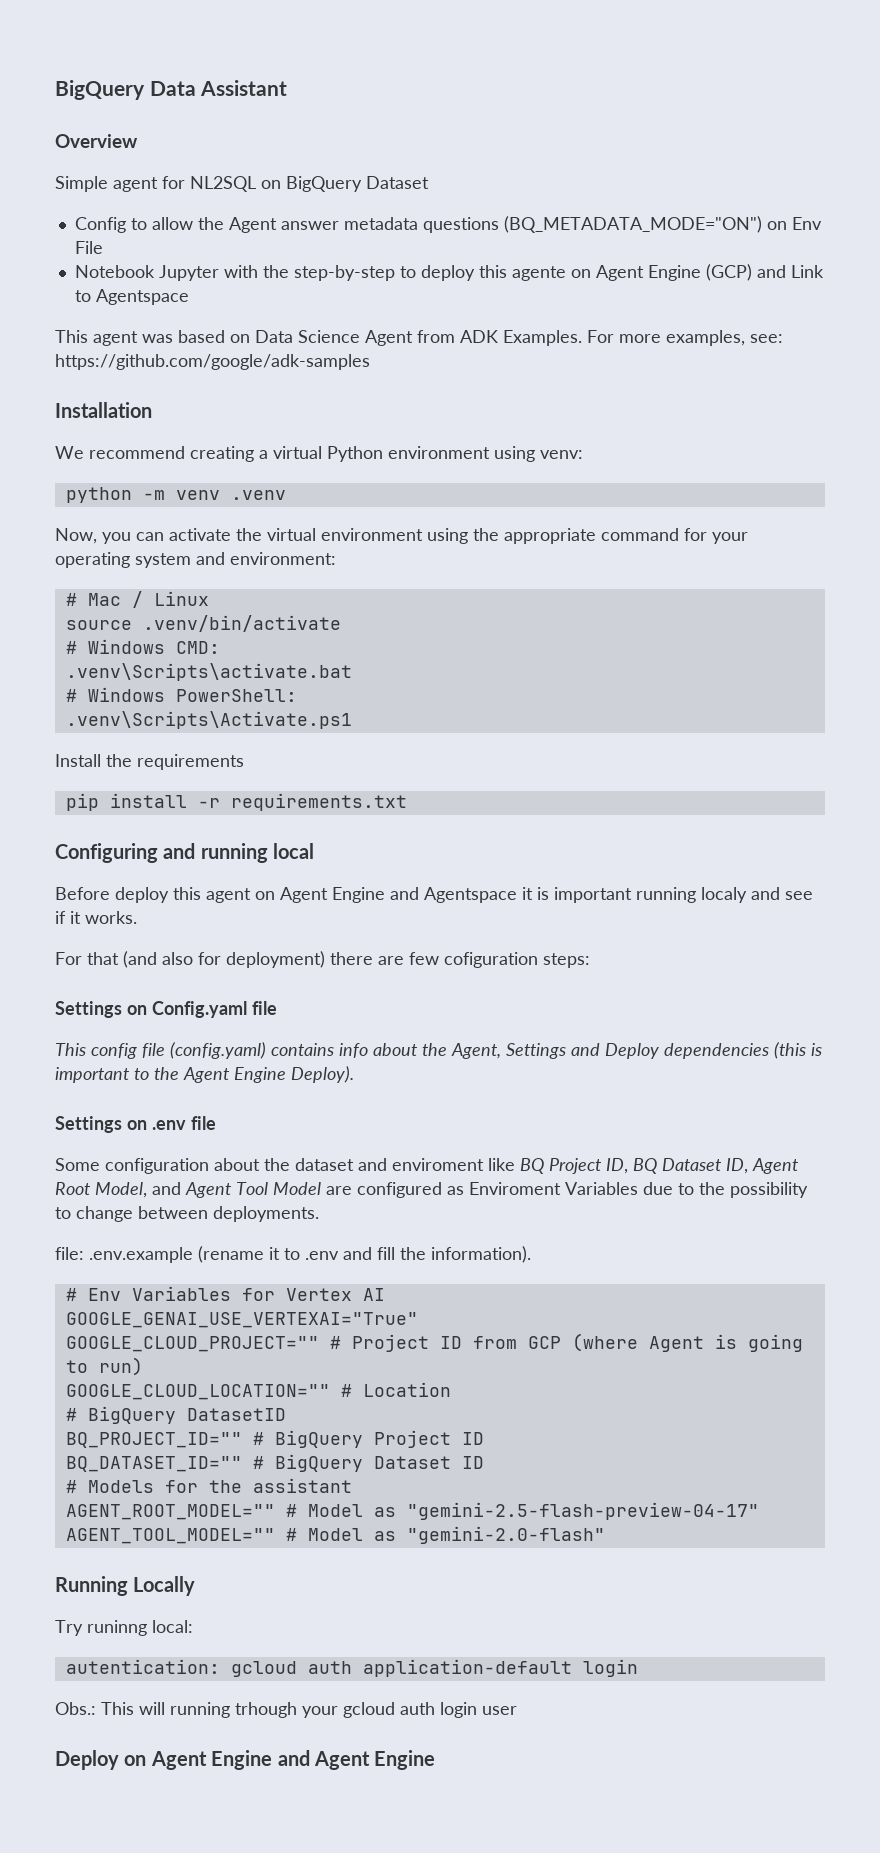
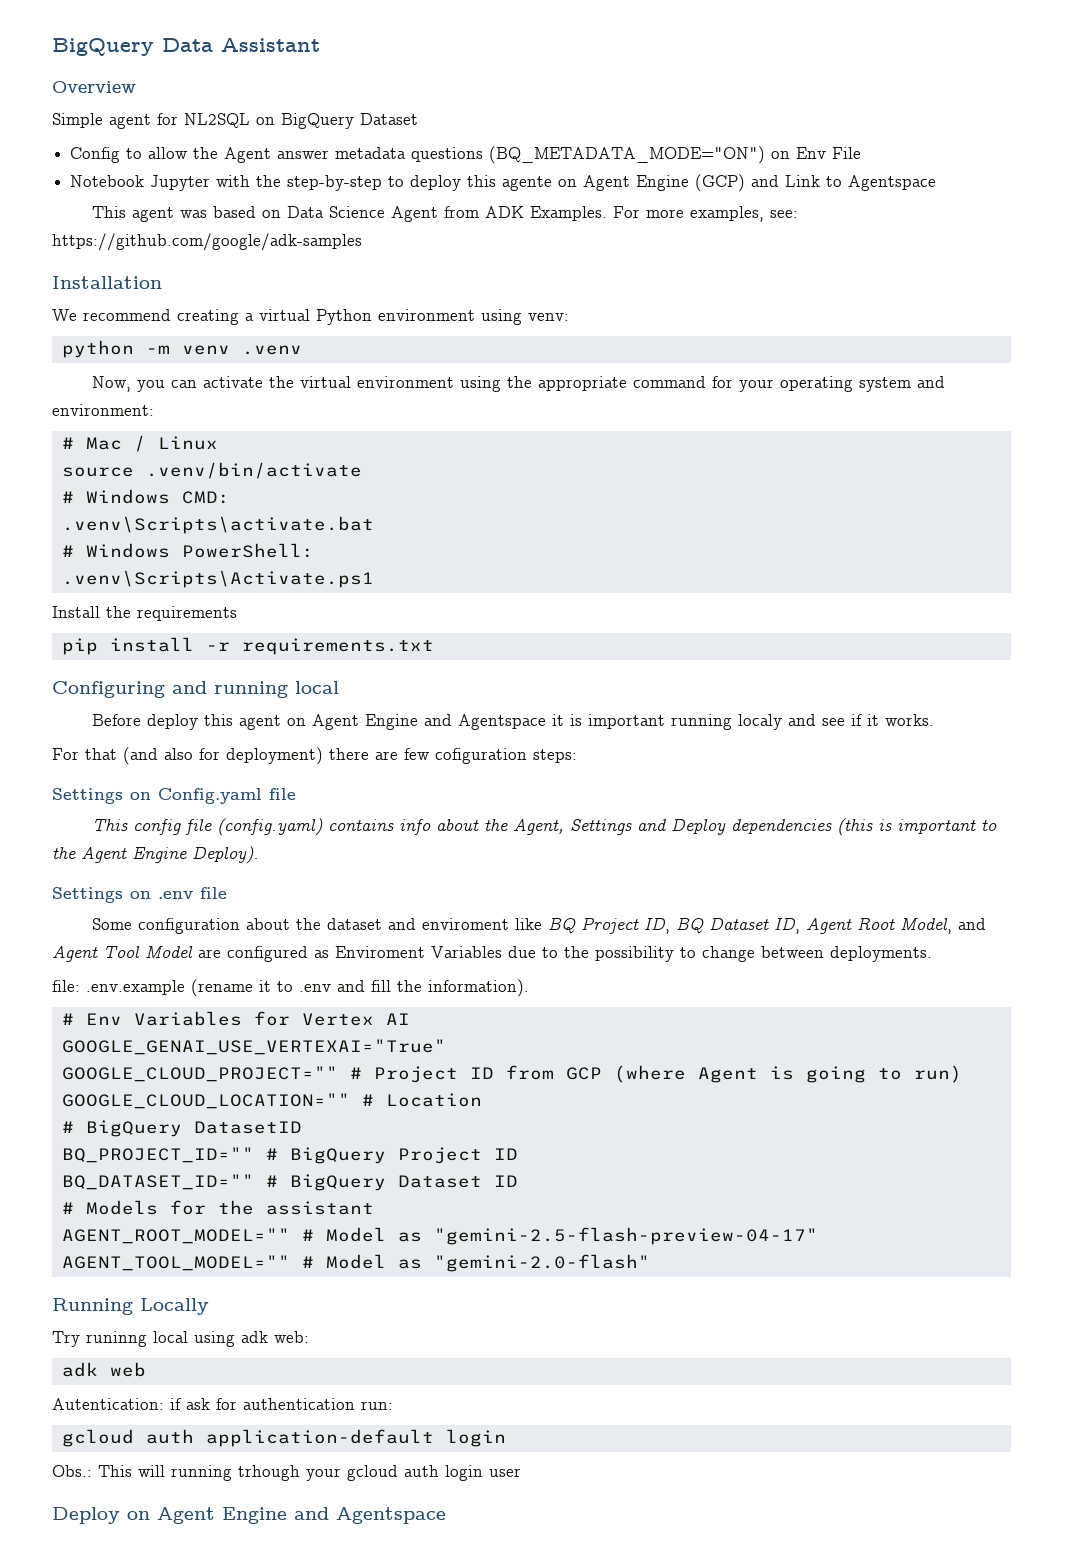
[152,1620,193,1633] [65,1659,220,1674] local: // autentication: -> [153,1331,309,1347] [61,1362,146,1377] [52,1398,393,1410] local using adk web: // adk web // Autentication: if ask for authentication run: //
[314,1750,436,1770] Agent Engine -> [336,1507,446,1524] Agentspace

